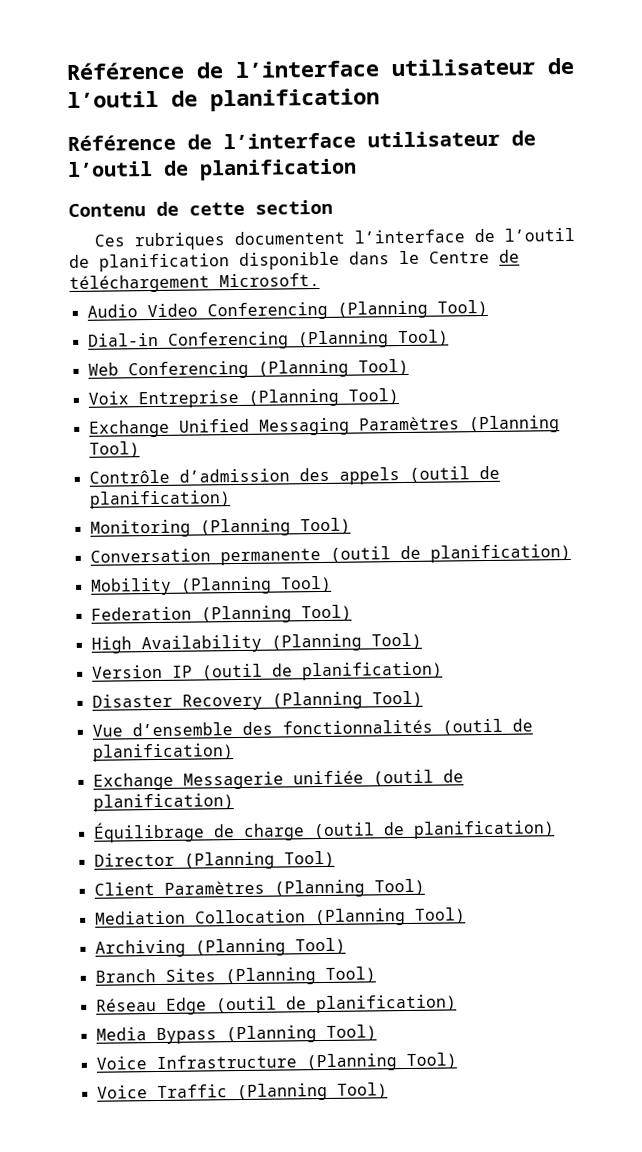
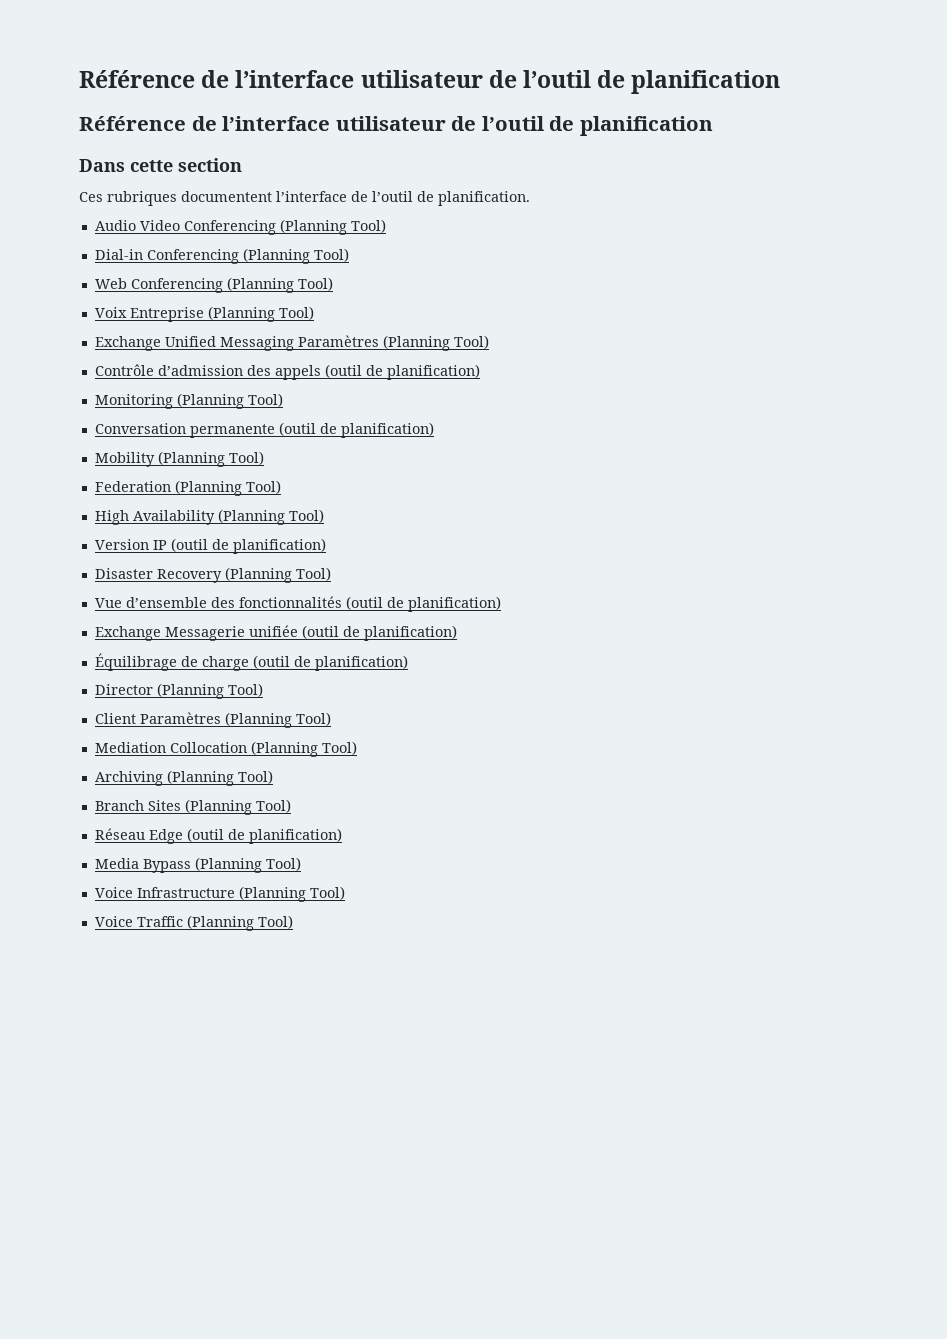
[68,201,179,218] Contenu de -> [79,159,125,172] Dans
[99,249,520,272] [69,272,320,294] planification disponible dans le Centre de téléchargement Microsoft. -> [438,191,530,206] planification.

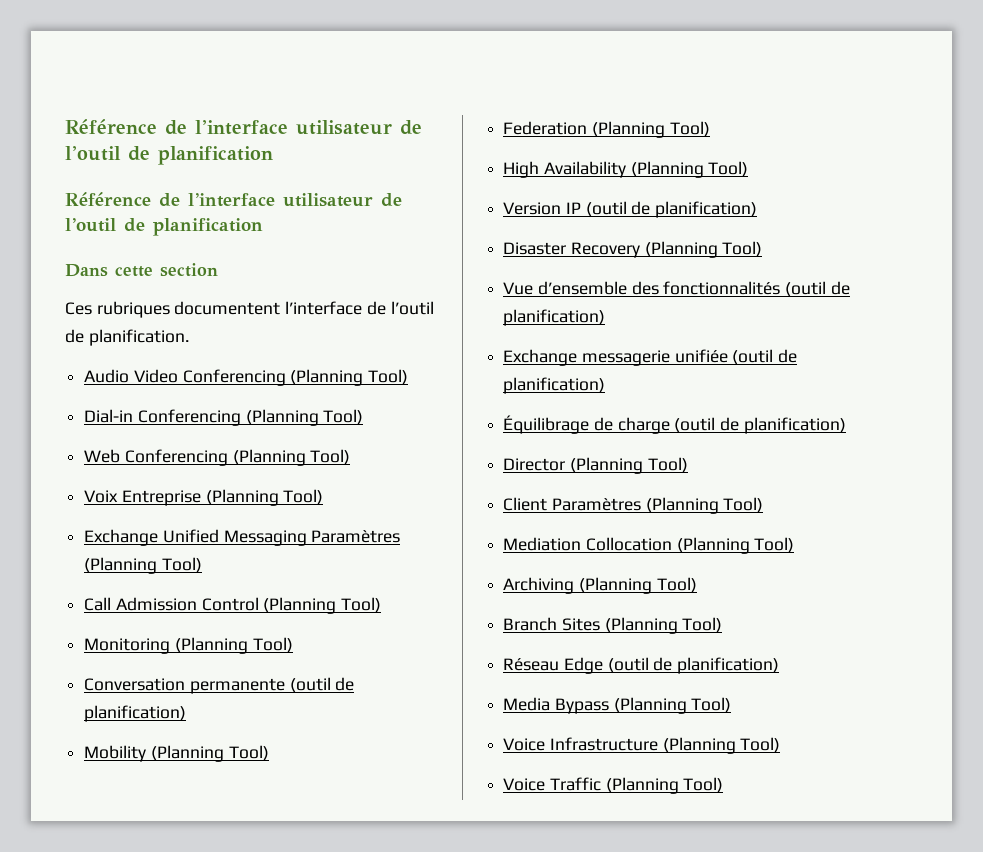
[94,364,480,380] Contrôle d’admission des appels (outil de planification) -> [84,597,382,614] Call Admission Control (Planning Tool)
[164,626,245,641] Messagerie -> [581,350,670,366] messagerie

